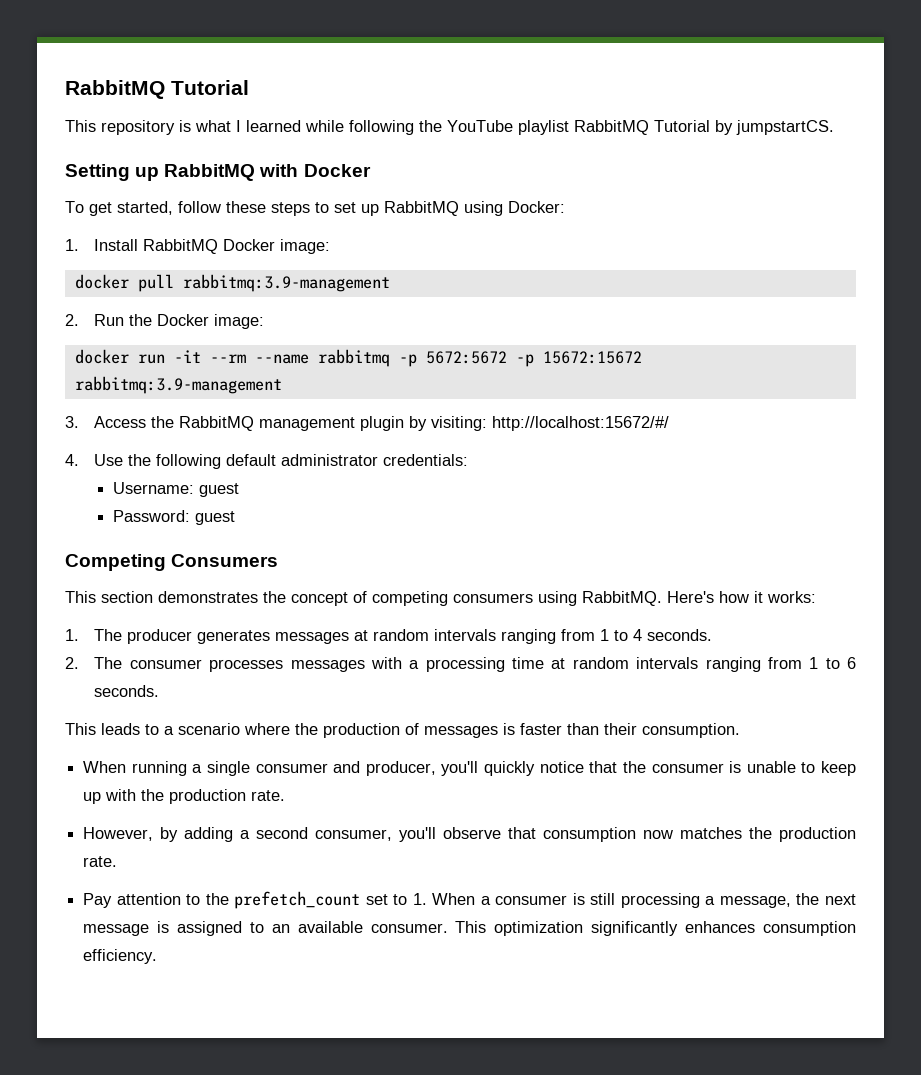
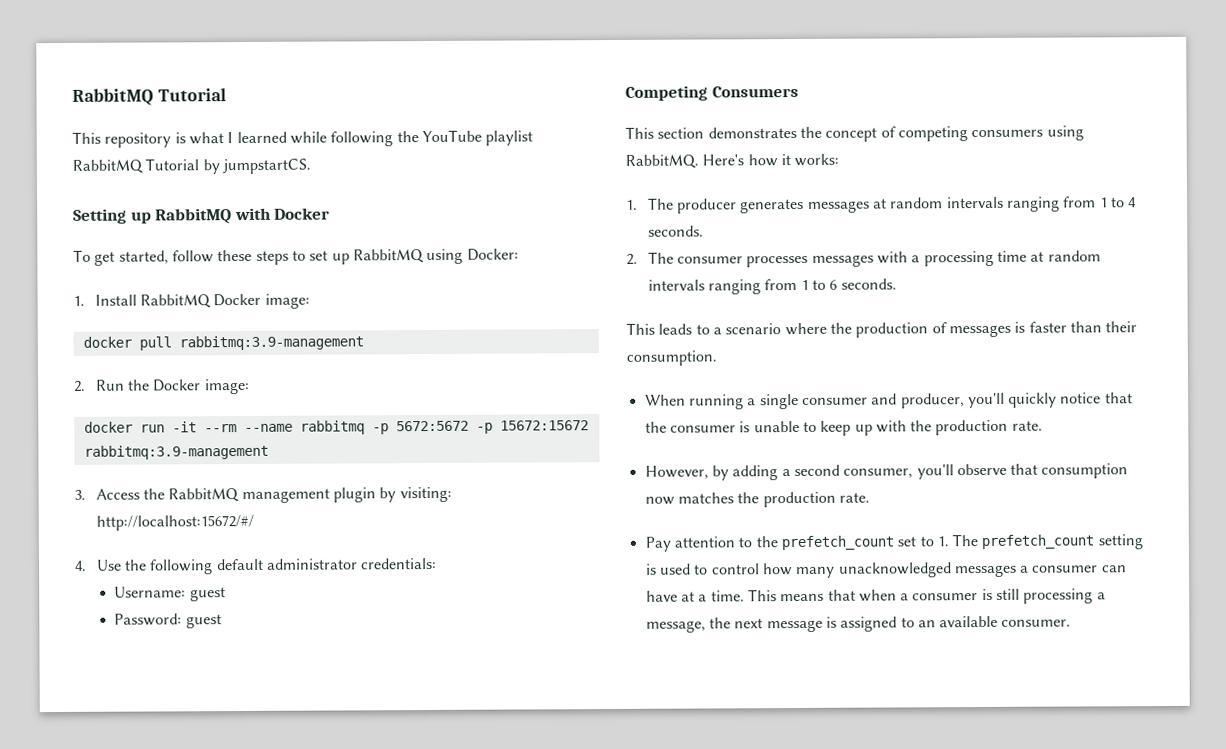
[432,893,476,905] When -> [952,534,1143,550] [645,562,1127,579] [645,589,897,602] The prefetch_count setting is used to control how many unacknowledged messages a consumer can have at a time. This means that when
[455,921,856,936] [83,949,158,964] This optimization significantly enhances consumption efficiency. -> (1072, 623) none

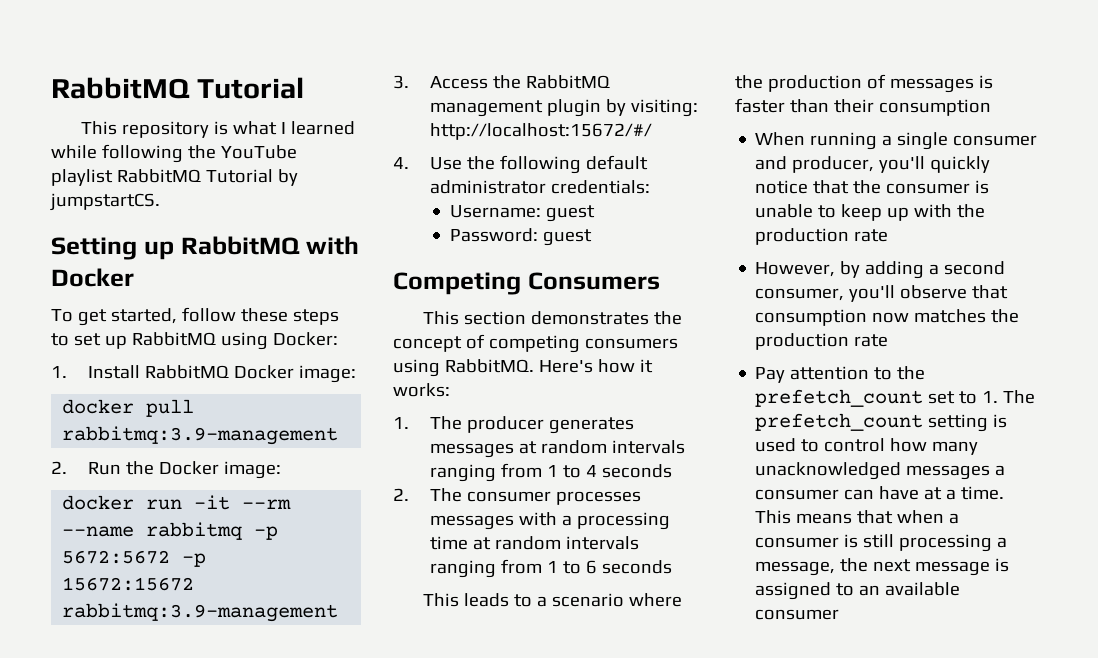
[647,225,704,237] seconds. -> [601,464,672,478] seconds
[840,278,897,290] seconds. -> [601,560,672,574] seconds
[626,350,717,366] consumption. -> [878,99,991,116] consumption
[1011,420,1043,431] rate. -> [854,229,889,242] rate
[838,492,870,503] rate. -> [854,334,889,347] rate
[1001,619,1072,627] consumer. -> [755,609,840,620] consumer

